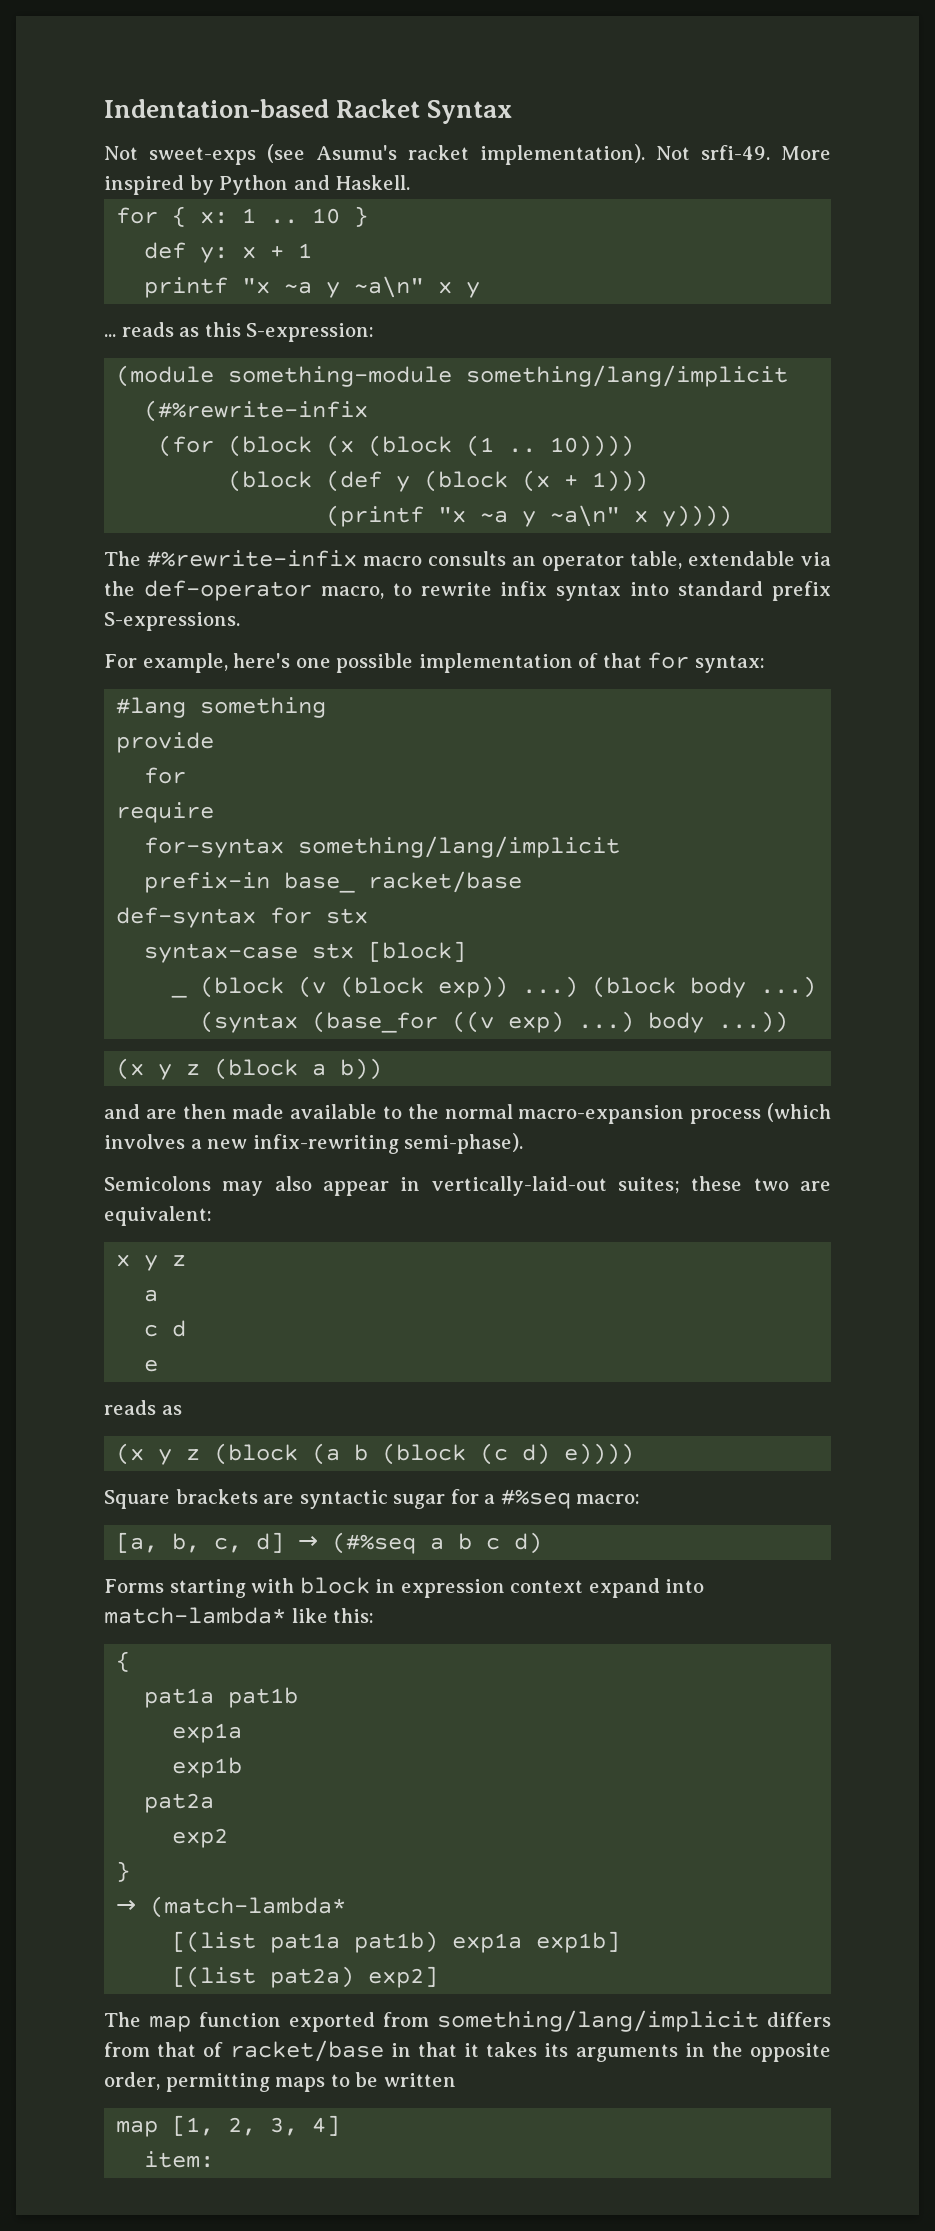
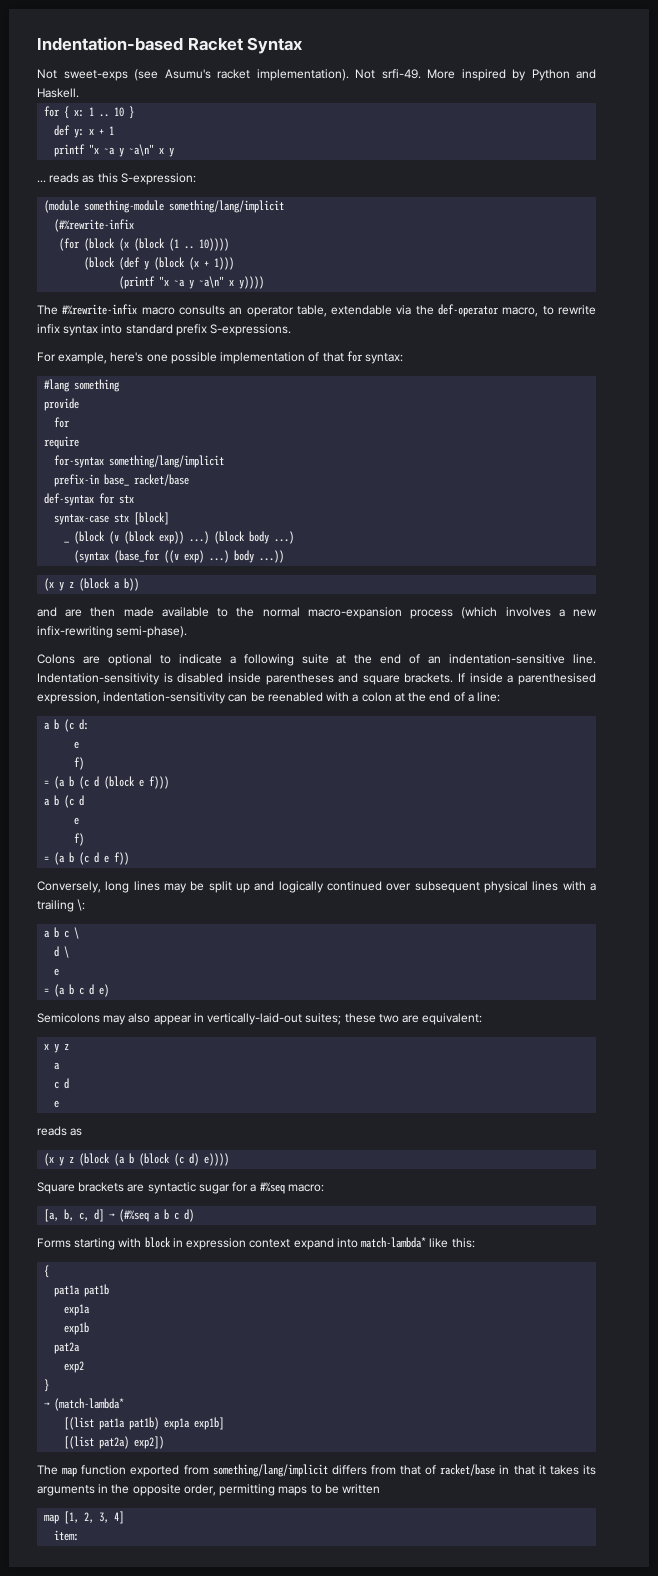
(524, 1143) none -> [37,654,597,666] [37,673,596,685] [37,692,501,704] [44,719,90,732] [74,741,80,749] [74,757,85,770] [44,776,170,789] [44,795,85,808] [74,817,80,825] [74,833,85,846] [44,852,130,865] [37,881,596,893] [37,899,86,912] [44,927,80,939] [54,946,70,958] [54,968,60,976] [44,984,110,997] // Colons are optional to indicate a following suite at the end of an indentation-sensitive line. Indentation-sensitivity is disabled inside parentheses and square brackets. If inside a parenthesised expression, indentation-sensitivity can be reenabled with a colon at the end of a line: // a b (c d: // e // f) // = (a b (c d (block e f))) // a b (c d // e // f) // = (a b (c d e f)) // Conversely, long lines may be split up and logically continued over subsequent physical lines with a trailing \: // a b c \ // d \ // e // = (a b c d e)
[368,1966,439,1988] exp2] -> [134,1436,165,1449] exp2])

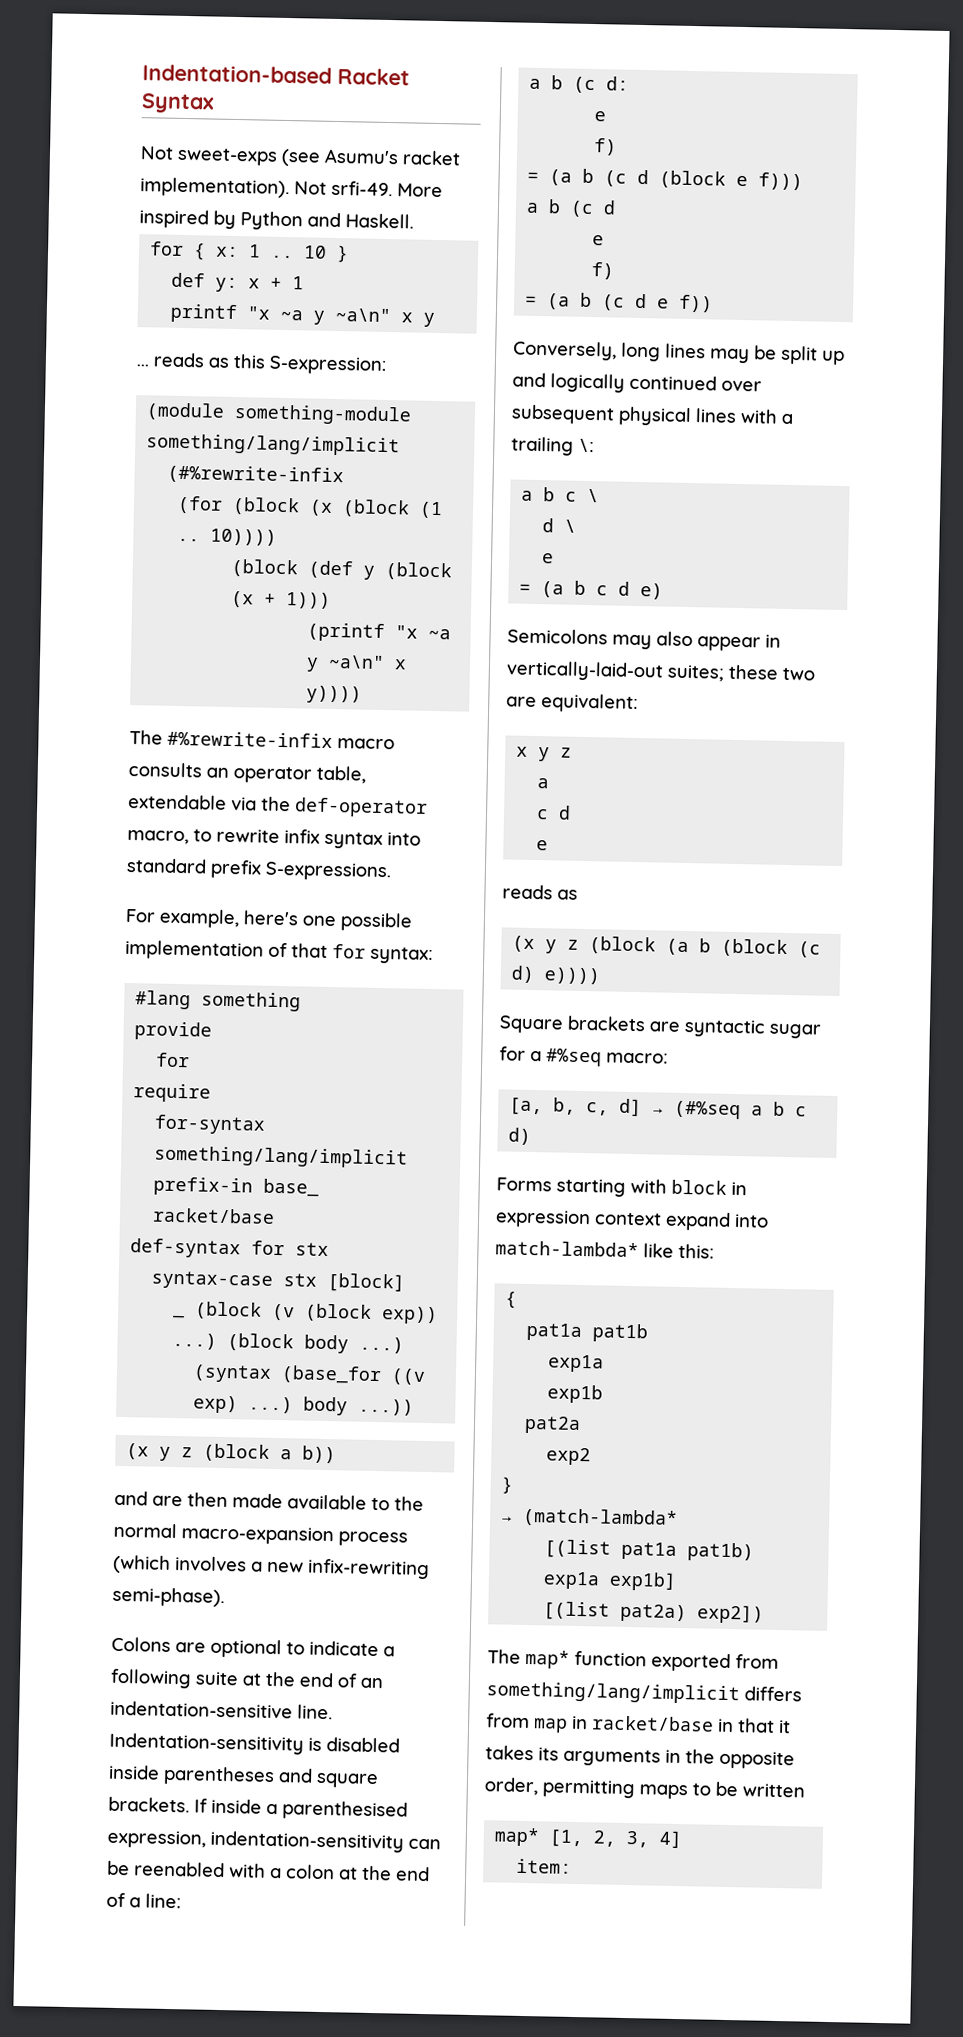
[62,1467,78,1477] map -> [525,1649,570,1669] map*
[400,1465,437,1475] that of -> [533,1715,588,1733] map in
[44,1514,60,1524] map -> [494,1827,541,1847] map*

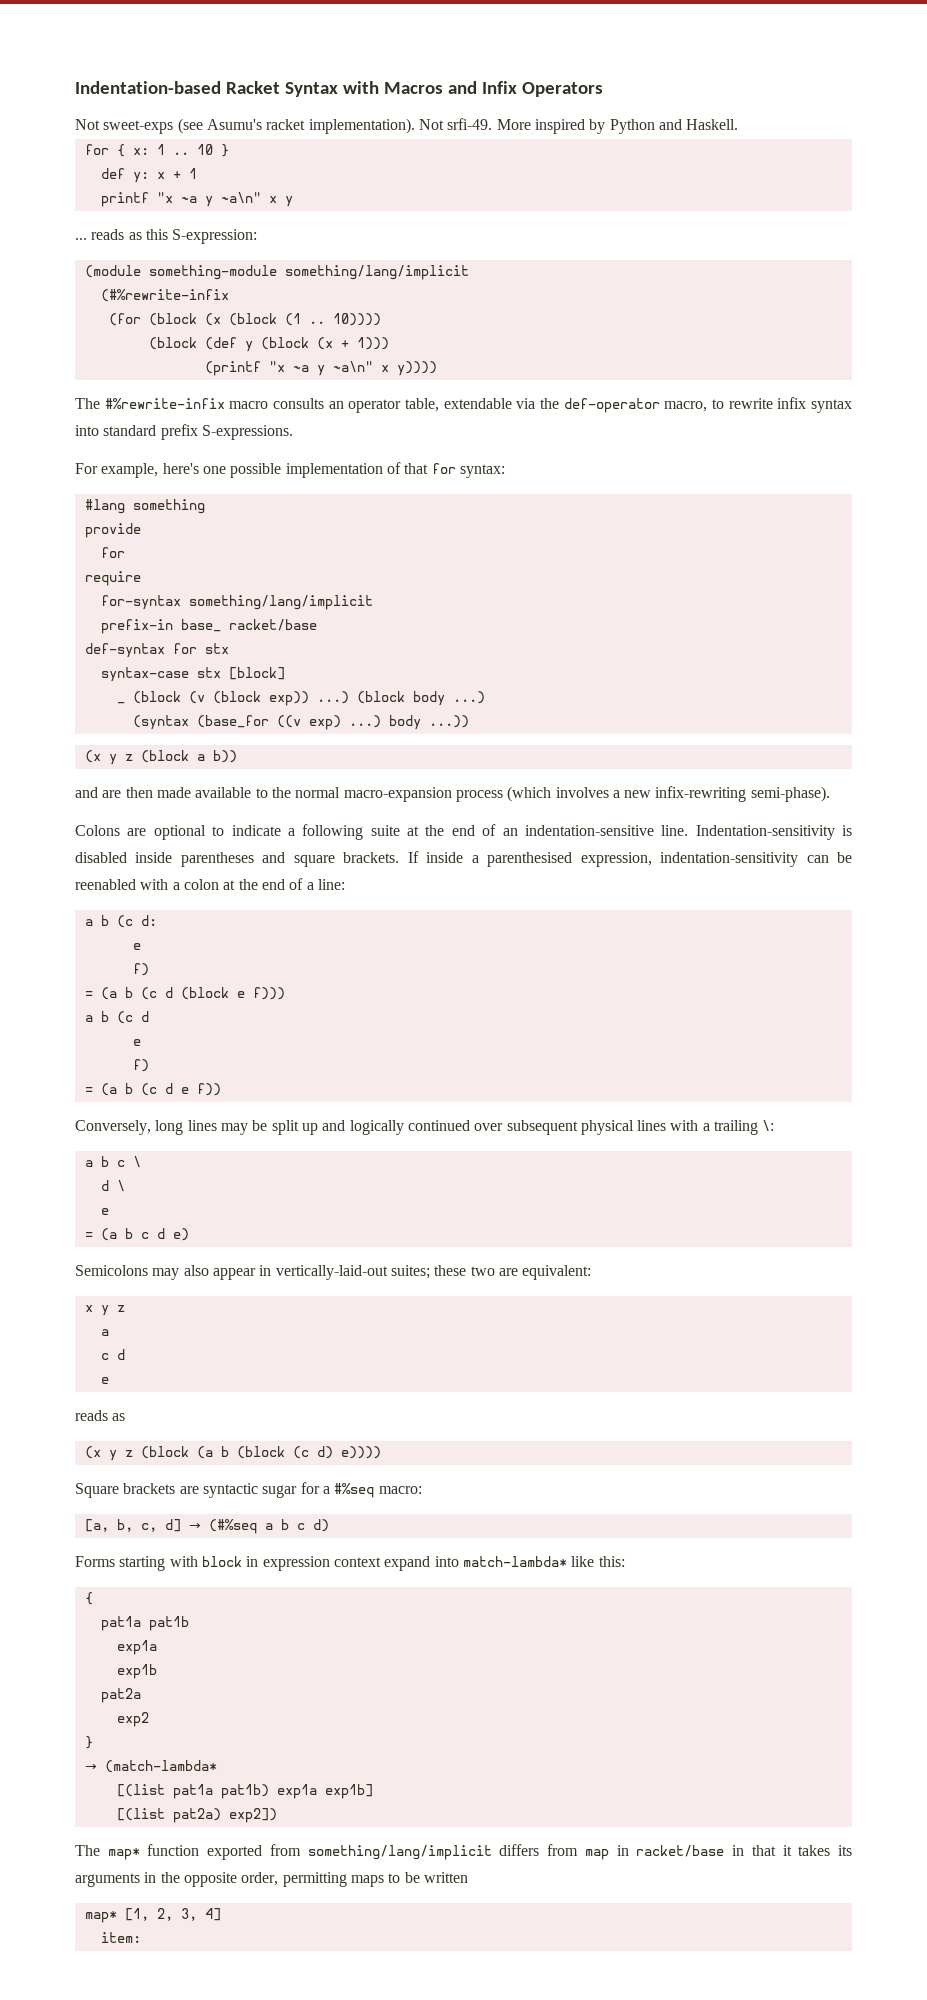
(215, 103) none -> [342,81,603,97] with Macros and Infix Operators

